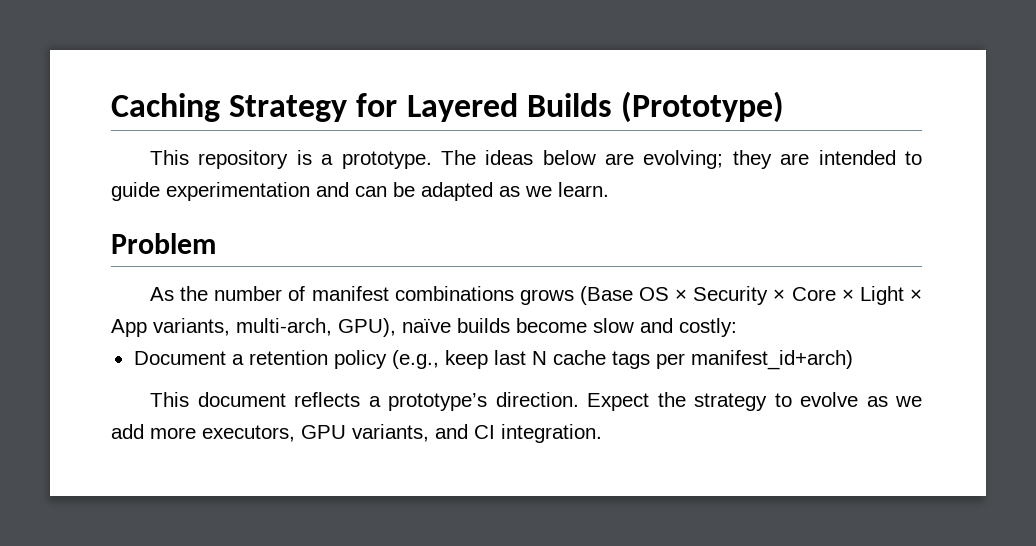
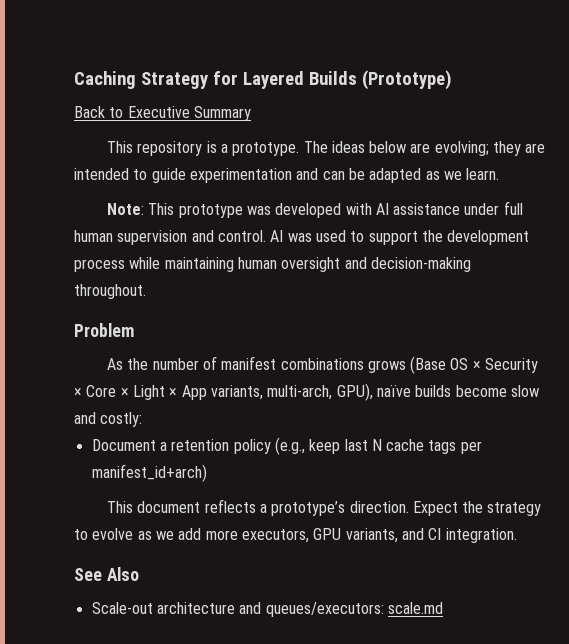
(784, 107) none -> [74,106,251,121] // Back to Executive Summary
(609, 189) none -> [106,201,523,218] [74,230,530,245] [74,257,471,272] [74,284,146,299] // Note: This prototype was developed with AI assistance under full human supervision and control. AI was used to support the development process while maintaining human oversight and decision-making throughout.
(602, 433) none -> [74,567,139,581] [91,602,443,617] // See Also // Scale-out architecture and queues/executors: scale.md

